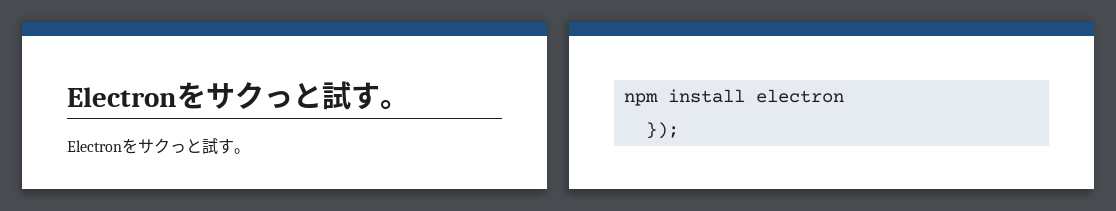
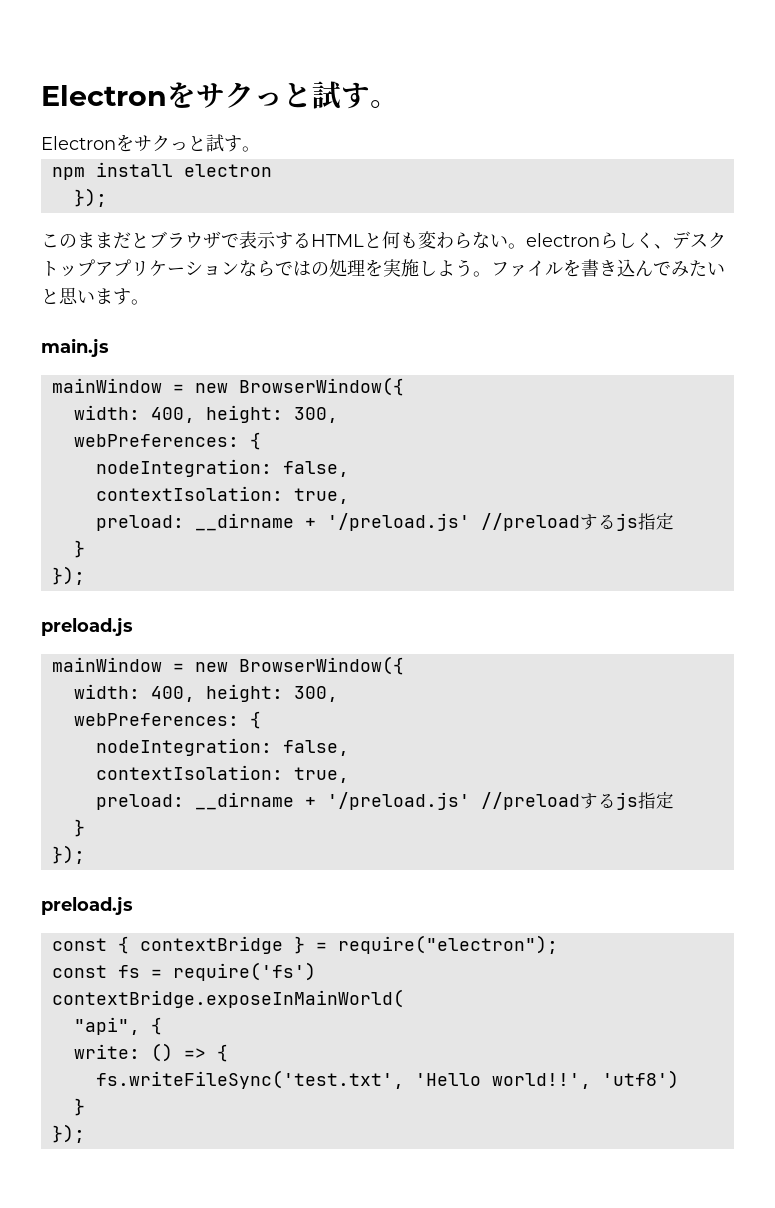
(679, 130) none -> [41,231,726,249] [41,259,725,277] [41,287,149,305] [41,338,109,357] [51,377,404,396] [73,405,338,423] [73,432,261,450] [95,459,349,477] [95,486,349,504] [95,512,674,531] [73,540,85,558] [51,566,85,585] [41,617,133,636] [51,656,404,675] [73,684,338,702] [73,711,261,729] [95,738,349,756] [95,765,349,783] [95,791,674,810] [73,819,85,837] [51,845,85,864] [41,896,133,915] [51,935,558,954] [51,962,316,981] [51,989,404,1008] [73,1017,162,1035] [73,1043,228,1062] [95,1070,679,1089] [73,1098,85,1116] [51,1124,85,1143] // このままだとブラウザで表示するHTMLと何も変わらない。electronらしく、デスクトップアプリケーションならではの処理を実施しよう。ファイルを書き込んでみたいと思います。 // main.js // mainWindow = new BrowserWindow({ // width: 400, height: 300, // webPreferences: { // nodeIntegration: false, // contextIsolation: true, // preload: __dirname + '/preload.js' //preloadするjs指定 // } // }); // preload.js // mainWindow = new BrowserWindow({ // width: 400, height: 300, // webPreferences: { // nodeIntegration: false, // contextIsolation: true, // preload: __dirname + '/preload.js' //preloadするjs指定 // } // }); // preload.js // const { contextBridge } = require("electron"); // const fs = require('fs') // contextBridge.exposeInMainWorld( // "api", { // write: () => { // fs.writeFileSync('test.txt', 'Hello world!!', 'utf8') // } // });

